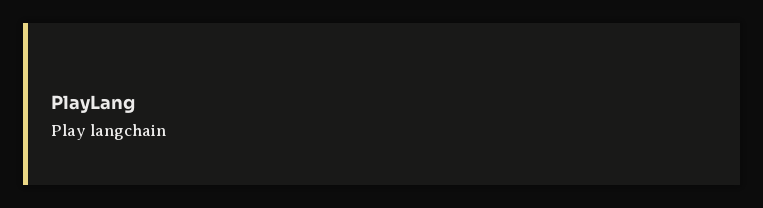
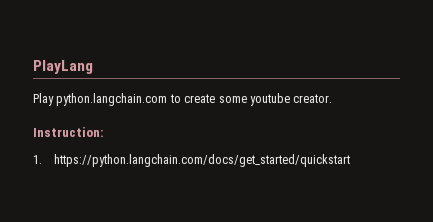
[90,124,167,140] langchain -> [56,93,333,106] [33,127,104,137] [33,154,350,167] python.langchain.com to create some youtube creator. // Instruction: // 1. https://python.langchain.com/docs/get_started/quickstart

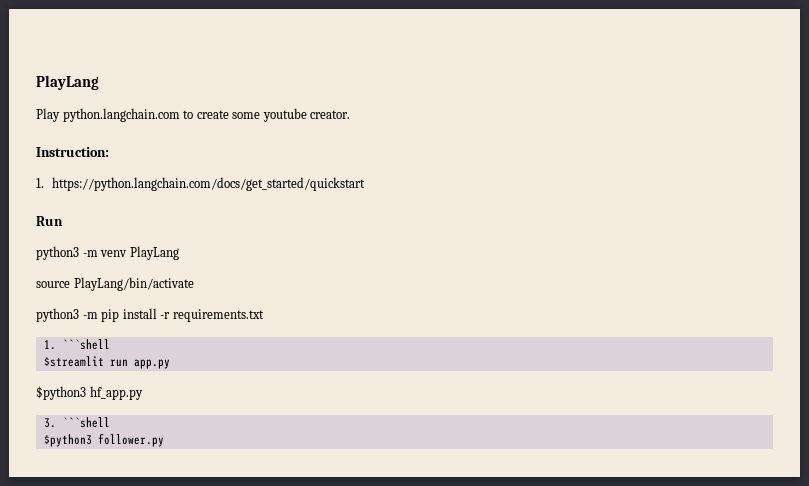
(350, 160) none -> [36,216,63,226] [36,246,179,260] [36,277,194,291] [36,308,264,322] [43,339,110,350] [43,356,170,369] [36,386,143,400] [43,417,110,428] [43,433,164,447] // Run // python3 -m venv PlayLang // source PlayLang/bin/activate // python3 -m pip install -r requirements.txt // 1. ```shell // $streamlit run app.py // $python3 hf_app.py // 3. ```shell // $python3 follower.py

